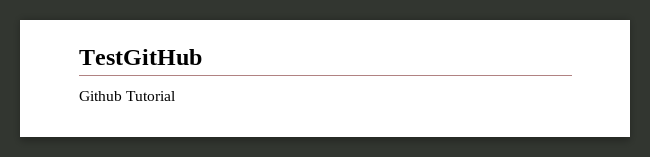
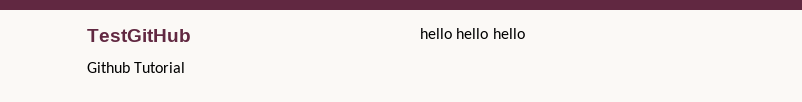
(176, 96) none -> [420,28,525,39] // hello hello hello

